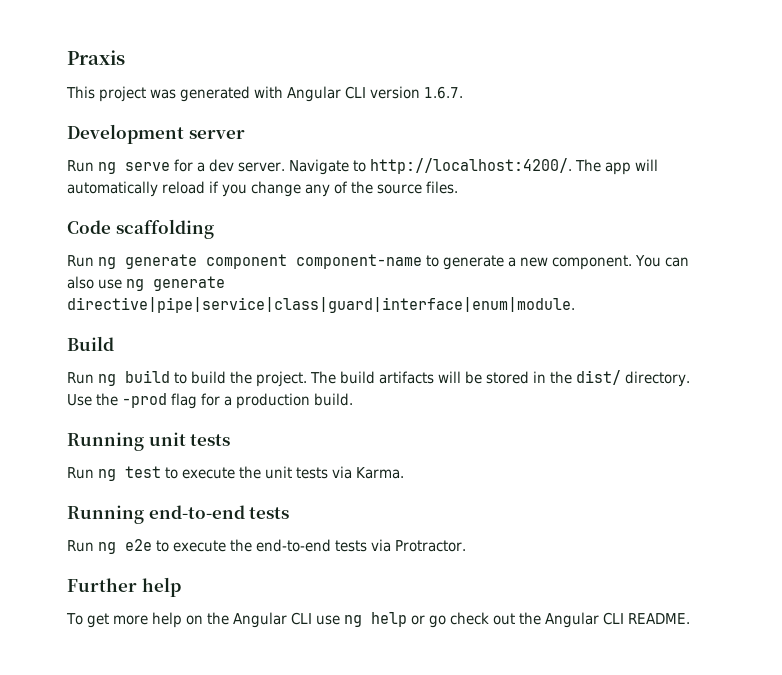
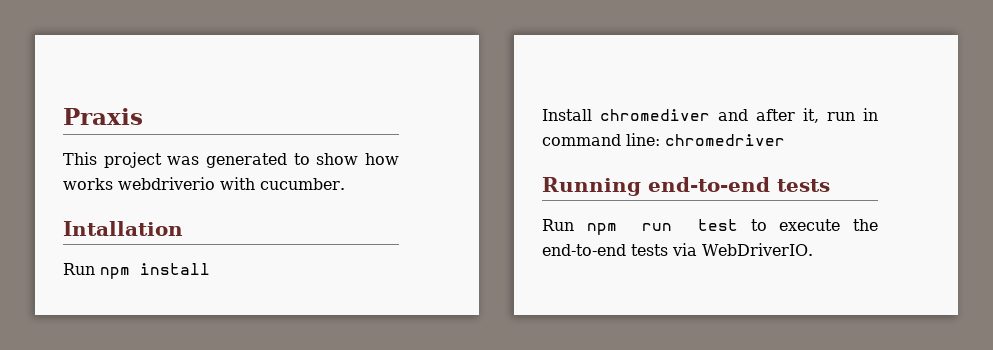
[254,86,463,102] [67,124,245,144] [67,158,658,175] [67,181,458,197] [67,219,214,239] [67,254,689,270] [67,276,225,291] [67,297,575,313] [67,336,114,351] [67,370,690,387] [67,393,353,409] [67,432,231,451] [67,466,404,481] with Angular CLI version 1.6.7. // Development server // Run ng serve for a dev server. Navigate to http://localhost:4200/. The app will automatically reload if you change any of the source files. // Code scaffolding // Run ng generate component component-name to generate a new component. You can also use ng generate directive|pipe|service|class|guard|interface|enum|module. // Build // Run ng build to build the project. The build artifacts will be stored in the dist/ directory. Use the -prod flag for a production build. // Running unit tests // Run ng test to execute the unit tests via Karma. -> [293,153,399,165] [63,177,345,190] [63,221,183,236] [63,263,210,279] [542,108,878,123] [542,133,785,146] to show how works webdriverio with cucumber. // Intallation // Run npm install // Install chromediver and after it, run in command line: chromedriver
[98,539,152,554] ng e2e -> [586,219,738,235] npm run test
[395,540,466,552] [67,577,181,597] [66,612,690,628] Protractor. // Further help // To get more help on the Angular CLI use ng help or go check out the Angular CLI README. -> [702,243,813,256] WebDriverIO.

